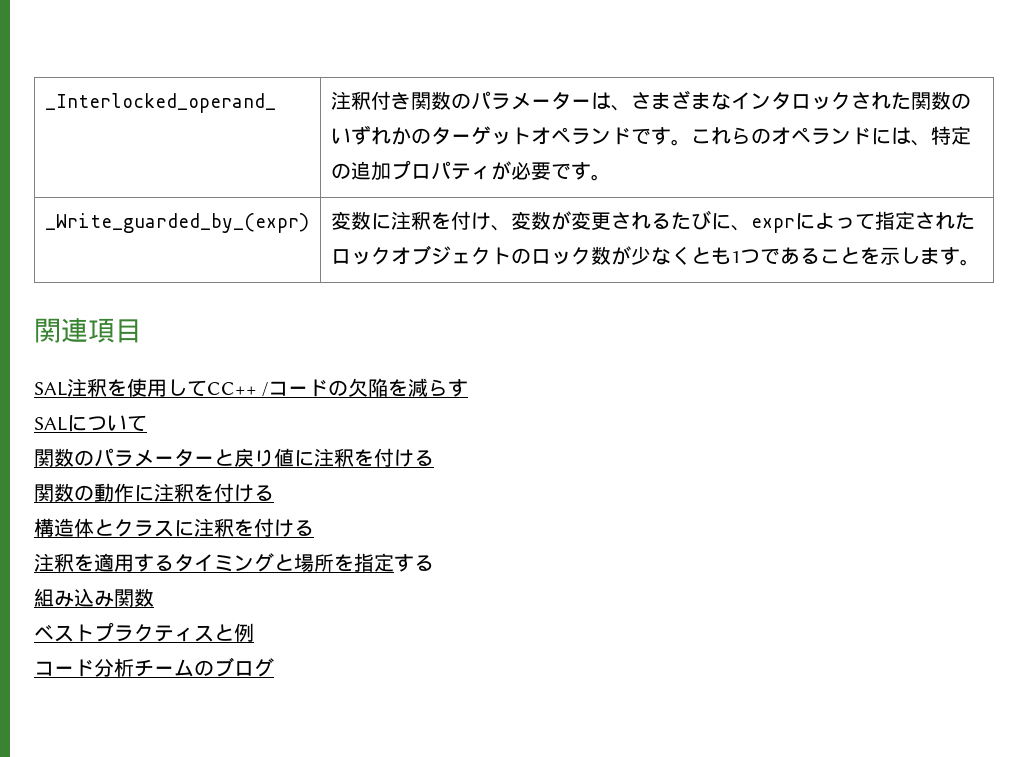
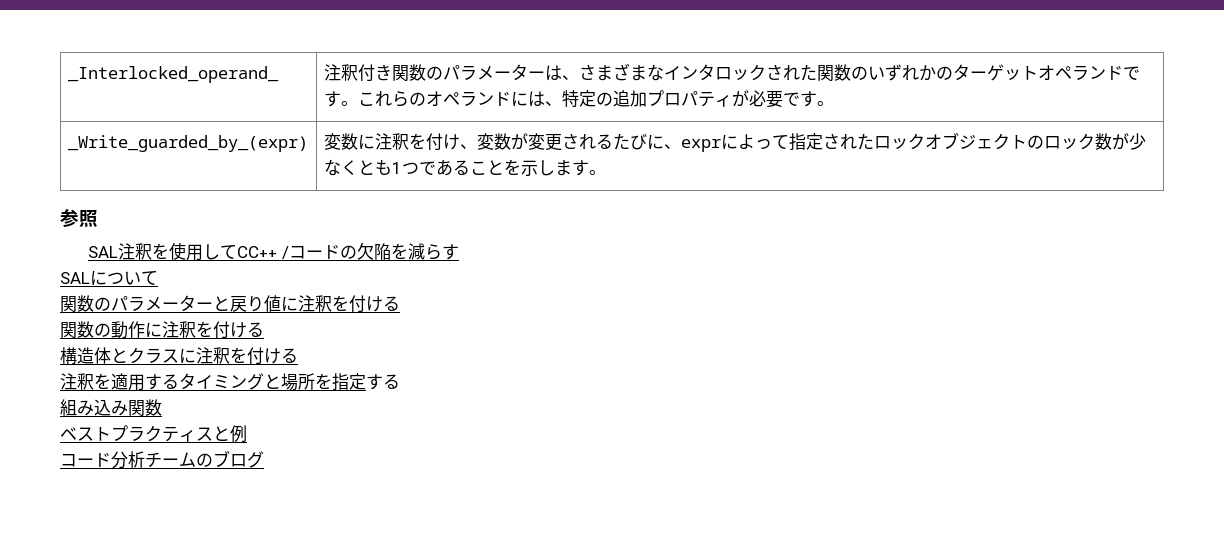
[34,318,142,343] 関連項目 -> [60,209,98,228] 参照

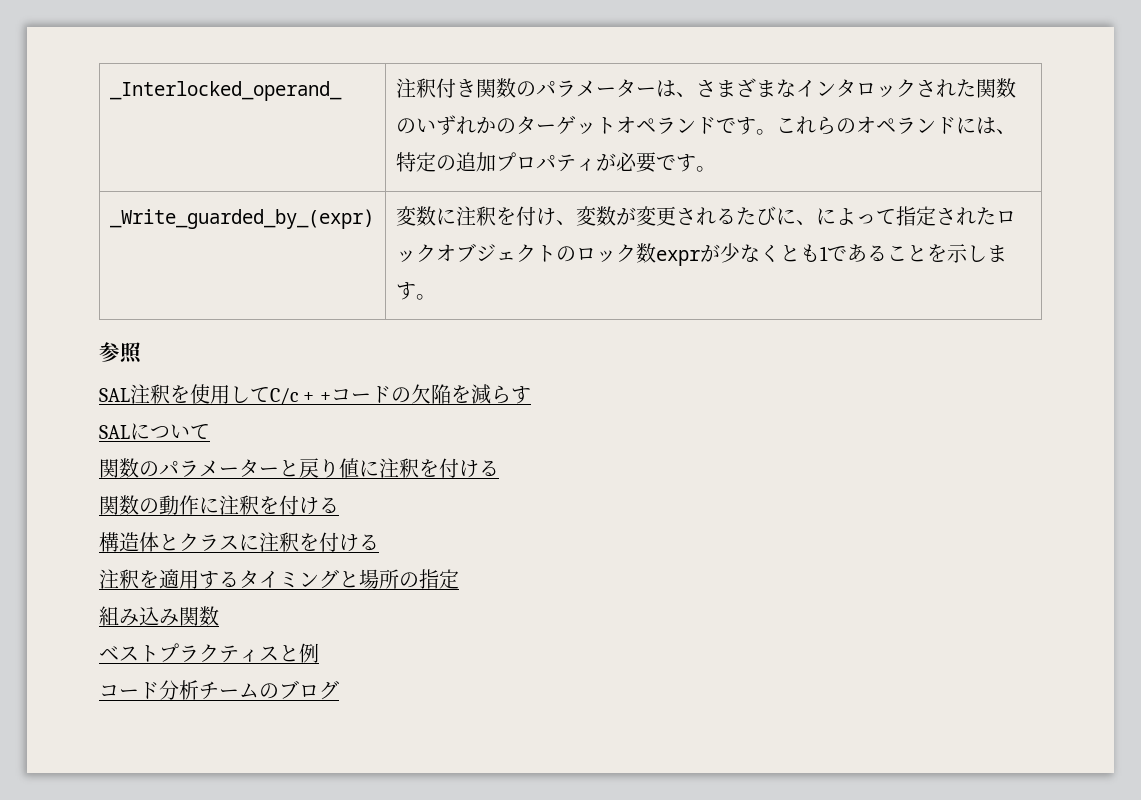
[681,139,722,152] expr -> (816, 222) none
(1113, 141) none -> [655,250,700,266] expr
[402,162,420,174] つ -> (828, 253) none
[237,246,290,259] CC++ / -> [270,388,331,405] C/c + +
[315,373,400,391] を指定する -> [399,569,459,589] の指定

